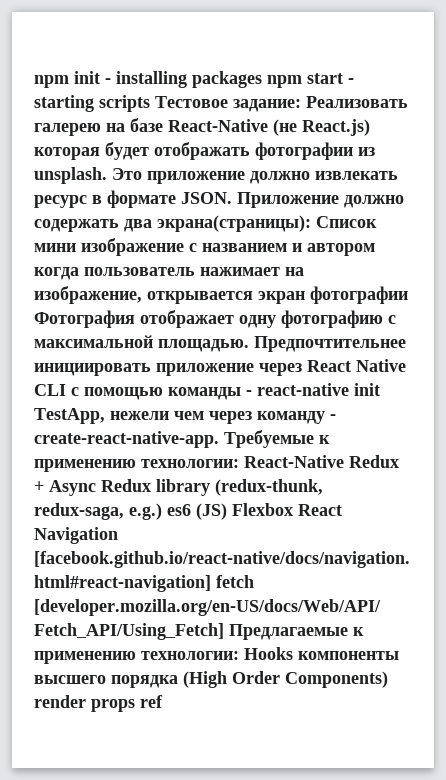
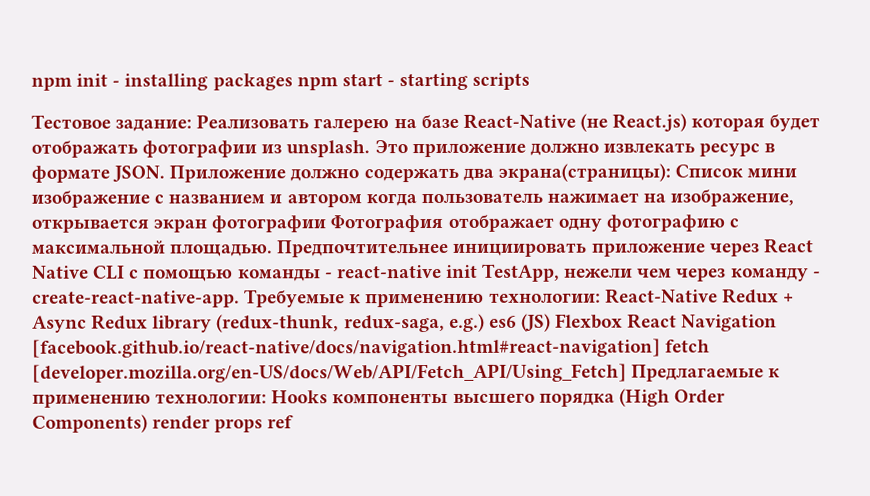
(150, 103) none -> (531, 81) //

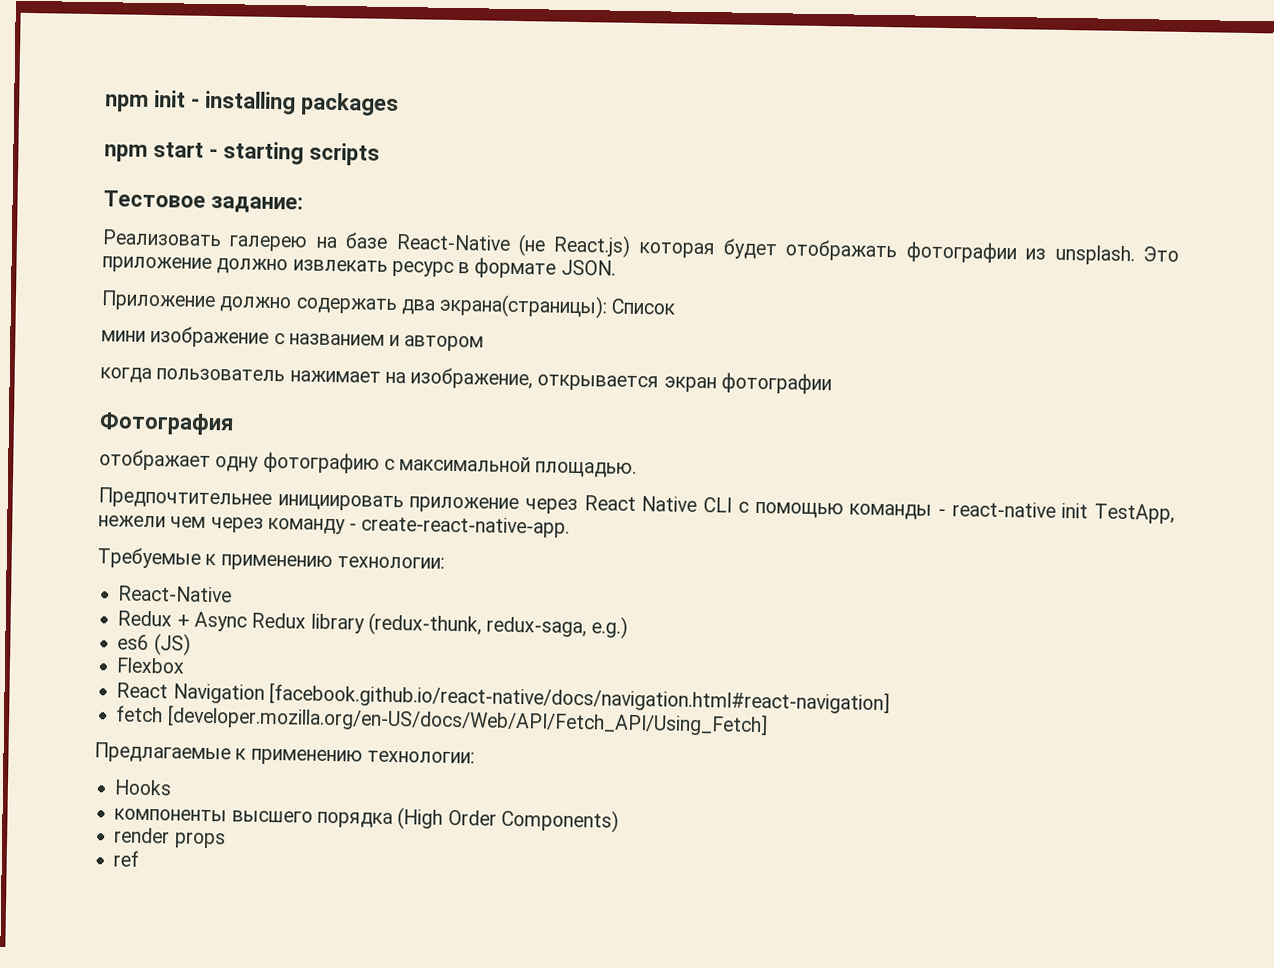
(293, 82) none -> (399, 104) //
(193, 125) none -> (303, 204) //
(166, 174) none -> (616, 267) //
(743, 171) none -> (677, 306) //
(362, 200) none -> (485, 343) //
(327, 224) none -> (832, 383) //
(444, 223) none -> (235, 424) //
(274, 250) none -> (638, 470) //
(240, 299) none -> (571, 526) //
[604,288,718,304] React-Native -> [118,585,233,603] // React-Native //
(485, 322) none -> (629, 627) //
(551, 322) none -> (191, 644) //
(624, 321) none -> (186, 665) //
(661, 348) none -> (890, 698) //
(627, 373) none -> (768, 721) //
(268, 398) none -> (475, 757) //
(329, 397) none -> (173, 787) //
(148, 423) none -> (619, 820) //
(264, 425) none -> (226, 840) //

